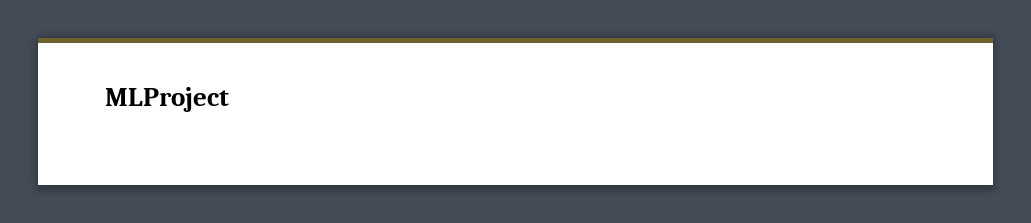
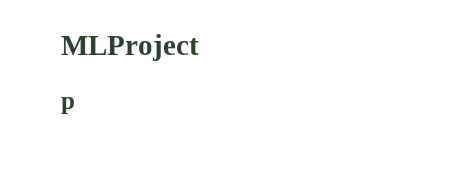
(229, 99) none -> [61,97,75,114] // p

